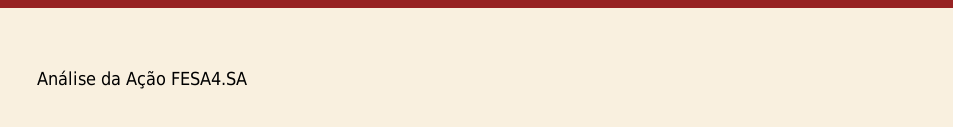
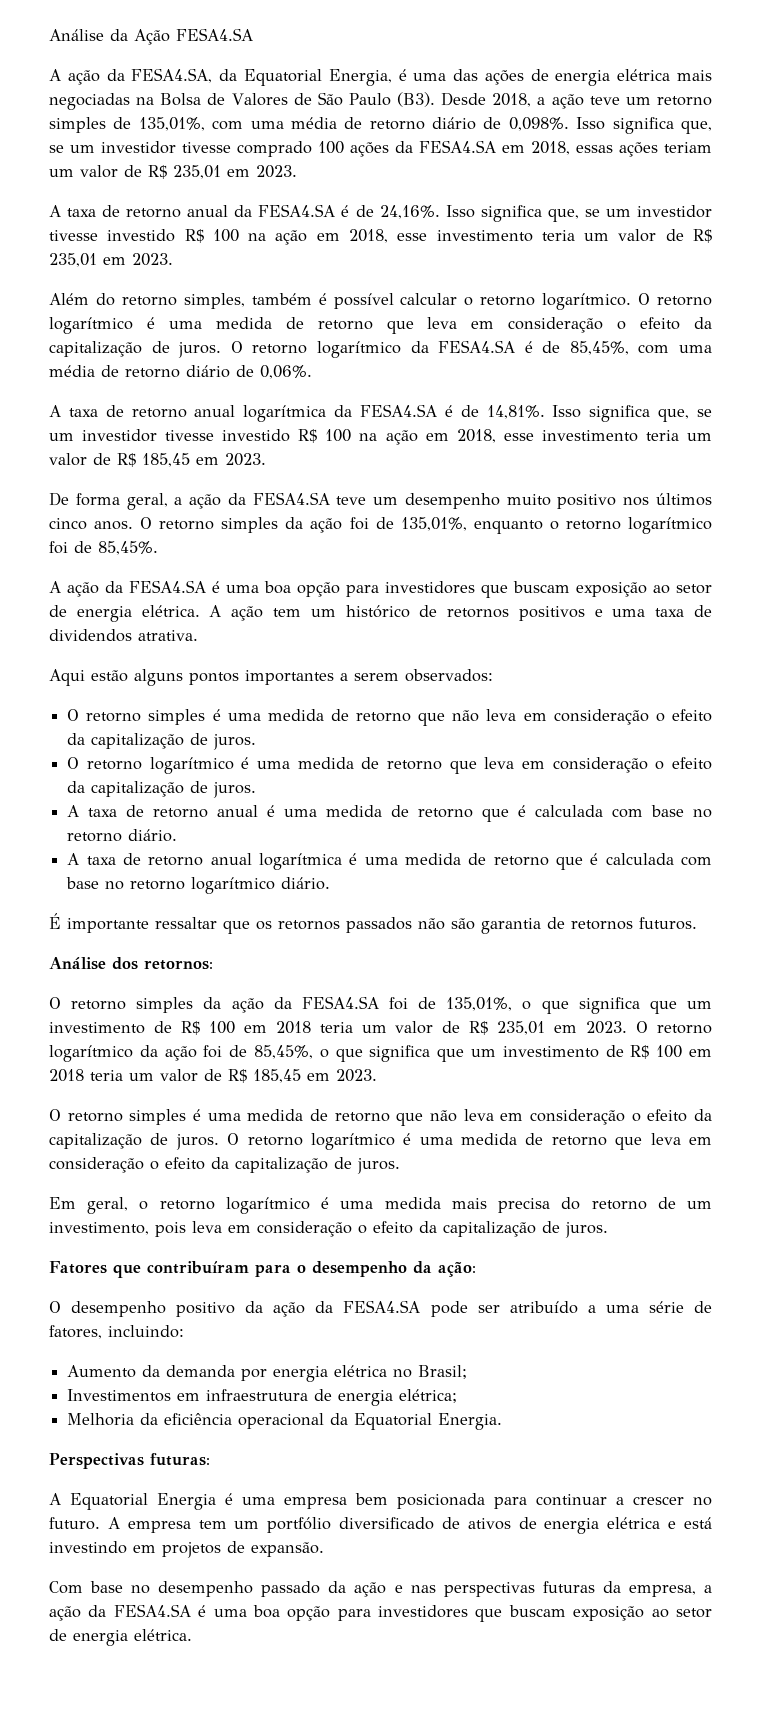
(247, 78) none -> [49,68,712,86] [49,92,712,110] [49,117,712,134] [49,140,712,157] [49,165,297,179] [49,204,713,222] [49,229,713,245] [49,253,173,267] [49,293,712,310] [49,317,712,334] [49,340,712,358] [49,365,312,379] [49,404,712,422] [49,429,713,445] [49,453,266,467] [49,492,712,510] [49,517,713,534] [49,541,158,555] [49,580,712,598] [49,605,713,622] [49,629,198,642] [49,669,493,686] [67,709,713,726] [67,733,257,750] [67,757,712,774] [67,781,257,798] [67,805,713,822] [67,829,178,842] [67,853,712,870] [66,877,331,894] [49,913,697,934] [49,957,213,970] [49,996,712,1014] [49,1021,712,1035] [49,1045,712,1062] [49,1069,377,1083] [49,1109,712,1126] [49,1133,712,1150] [49,1157,400,1174] [49,1197,713,1214] [49,1221,608,1238] [49,1261,476,1278] [49,1300,713,1317] [49,1325,184,1339] [67,1365,468,1382] [67,1389,458,1406] [67,1413,503,1430] [49,1453,210,1469] [49,1493,712,1510] [49,1517,712,1534] [49,1541,324,1558] [49,1581,713,1597] [49,1604,712,1622] [49,1629,192,1646] // A ação da FESA4.SA, da Equatorial Energia, é uma das ações de energia elétrica mais negociadas na Bolsa de Valores de São Paulo (B3). Desde 2018, a ação teve um retorno simples de 135,01%, com uma média de retorno diário de 0,098%. Isso significa que, se um investidor tivesse comprado 100 ações da FESA4.SA em 2018, essas ações teriam um valor de R$ 235,01 em 2023. // A taxa de retorno anual da FESA4.SA é de 24,16%. Isso significa que, se um investidor tivesse investido R$ 100 na ação em 2018, esse investimento teria um valor de R$ 235,01 em 2023. // Além do retorno simples, também é possível calcular o retorno logarítmico. O retorno logarítmico é uma medida de retorno que leva em consideração o efeito da capitalização de juros. O retorno logarítmico da FESA4.SA é de 85,45%, com uma média de retorno diário de 0,06%. // A taxa de retorno anual logarítmica da FESA4.SA é de 14,81%. Isso significa que, se um investidor tivesse investido R$ 100 na ação em 2018, esse investimento teria um valor de R$ 185,45 em 2023. // De forma geral, a ação da FESA4.SA teve um desempenho muito positivo nos últimos cinco anos. O retorno simples da ação foi de 135,01%, enquanto o retorno logarítmico foi de 85,45%. // A ação da FESA4.SA é uma boa opção para investidores que buscam exposição ao setor de energia elétrica. A ação tem um histórico de retornos positivos e uma taxa de dividendos atrativa. // Aqui estão alguns pontos importantes a serem observados: // O retorno simples é uma medida de retorno que não leva em consideração o efeito da capitalização de juros. // O retorno logarítmico é uma medida de retorno que leva em consideração o efeito da capitalização de juros. // A taxa de retorno anual é uma medida de retorno que é calculada com base no retorno diário. // A taxa de retorno anual logarítmica é uma medida de retorno que é calculada com base no retorno logarítmico diário. // É importante ressaltar que os retornos passados não são garantia de retornos futuros. // Análise dos retornos: // O retorno simples da ação da FESA4.SA foi de 135,01%, o que significa que um investimento de R$ 100 em 2018 teria um valor de R$ 235,01 em 2023. O retorno logarítmico da ação foi de 85,45%, o que significa que um investimento de R$ 100 em 2018 teria um valor de R$ 185,45 em 2023. // O retorno simples é uma medida de retorno que não leva em consideração o efeito da capitalização de juros. O retorno logarítmico é uma medida de retorno que leva em consideração o efeito da capitalização de juros. // Em geral, o retorno logarítmico é uma medida mais precisa do retorno de um investimento, pois leva em consideração o efeito da capitalização de juros. // Fatores que contribuíram para o desempenho da ação: // O desempenho positivo da ação da FESA4.SA pode ser atribuído a uma série de fatores, incluindo: // Aumento da demanda por energia elétrica no Brasil; // Investimentos em infraestrutura de energia elétrica; // Melhoria da eficiência operacional da Equatorial Energia. // Perspectivas futuras: // A Equatorial Energia é uma empresa bem posicionada para continuar a crescer no futuro. A empresa tem um portfólio diversificado de ativos de energia elétrica e está investindo em projetos de expansão. // Com base no desempenho passado da ação e nas perspectivas futuras da empresa, a ação da FESA4.SA é uma boa opção para investidores que buscam exposição ao setor de energia elétrica.

